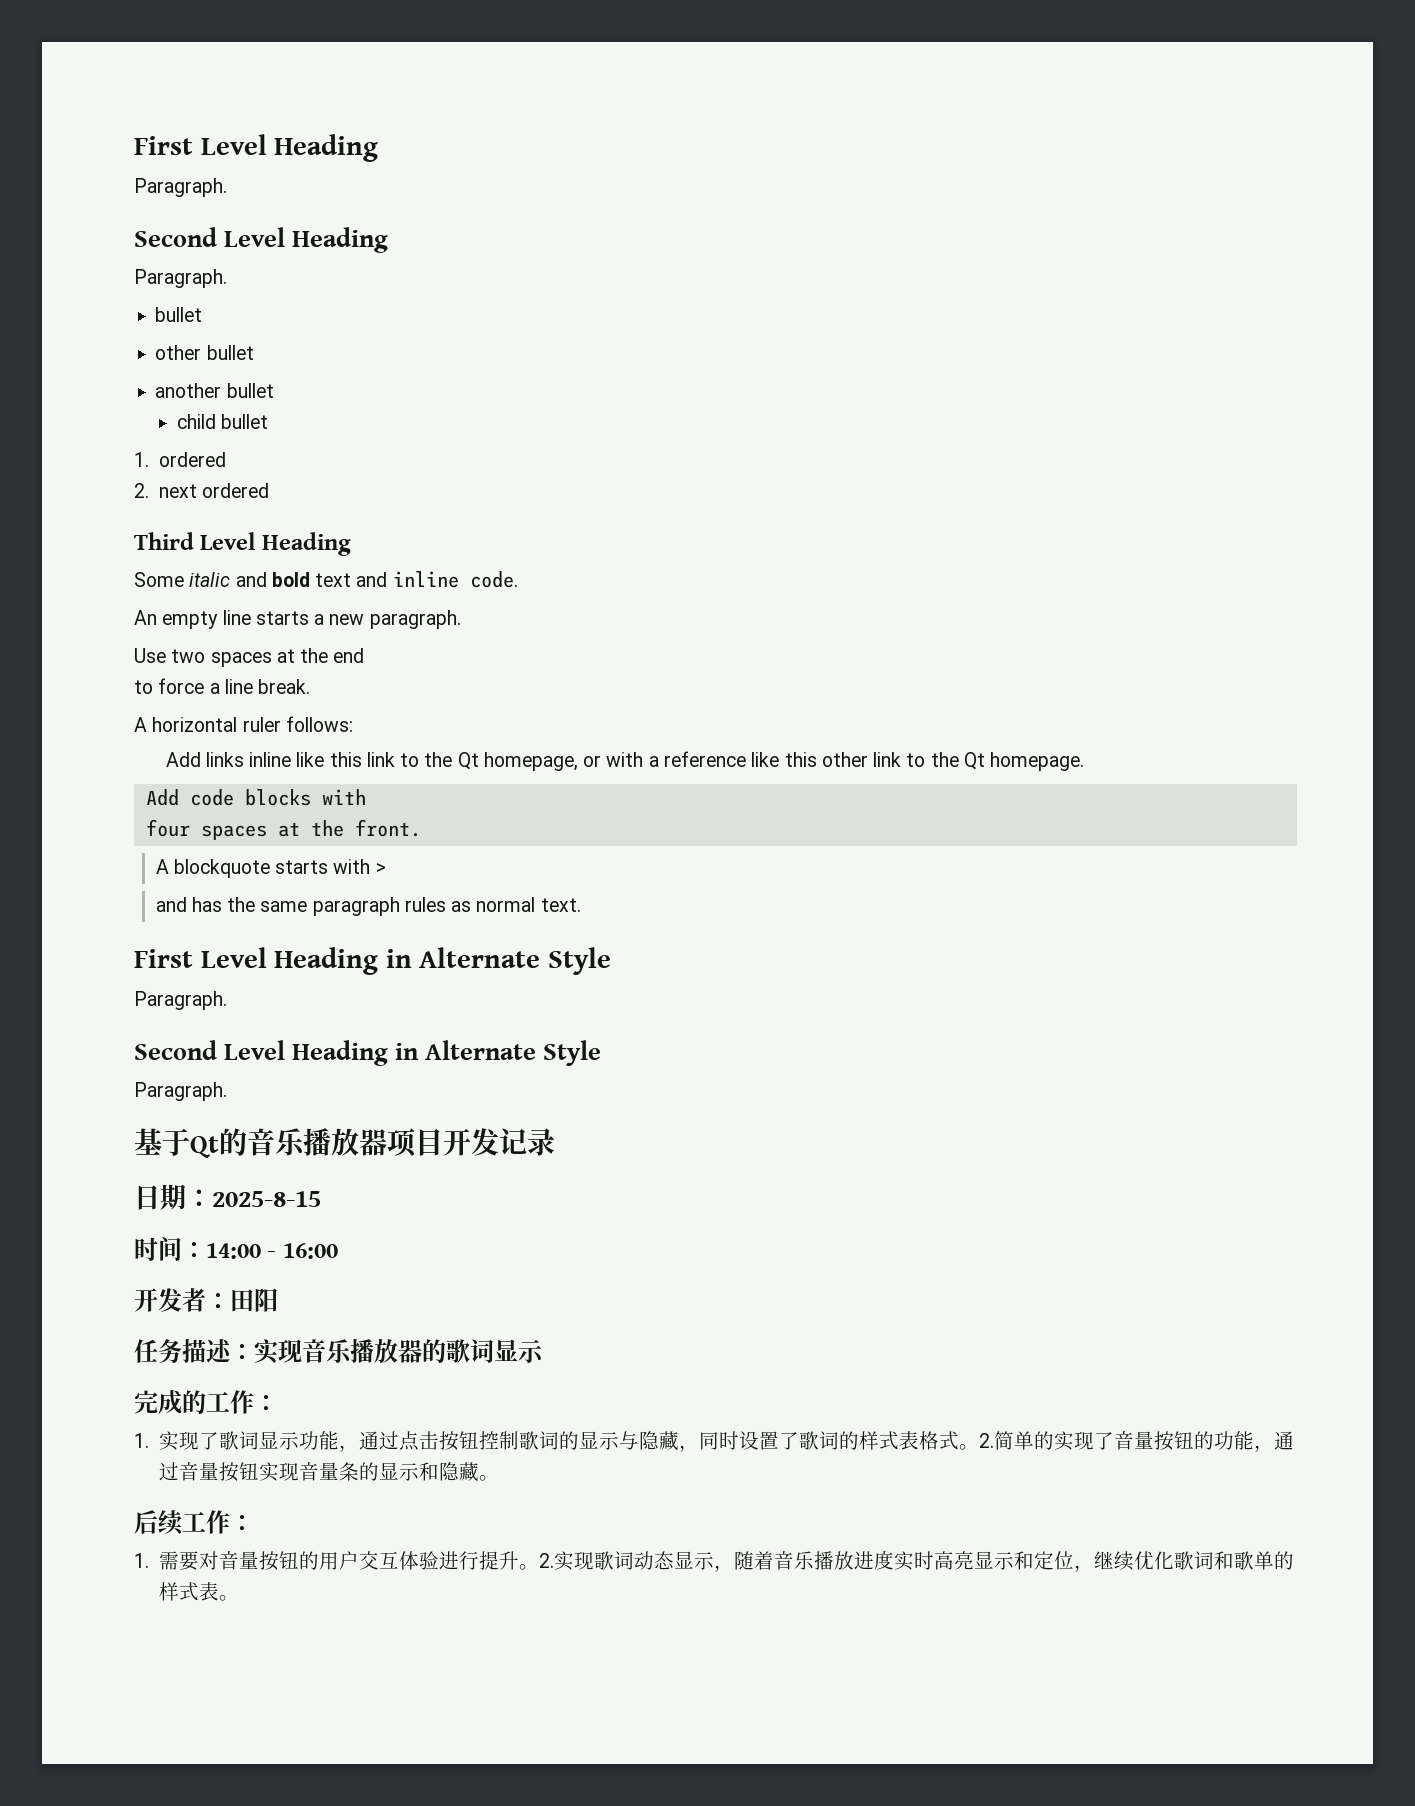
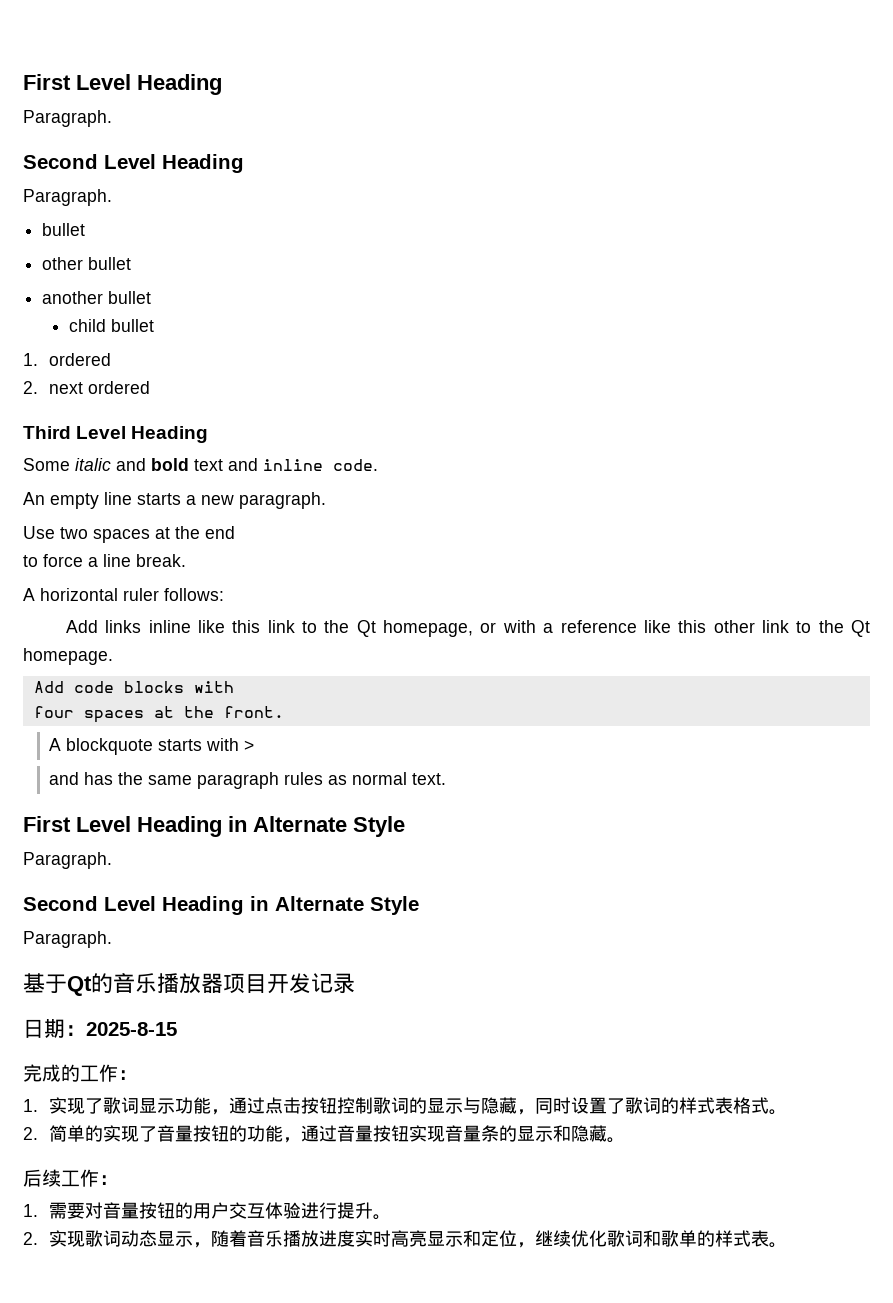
[134,1237,338,1261] [134,1288,278,1312] [134,1339,544,1364] // 时间：14:00 - 16:00 // 开发者：田阳 // 任务描述：实现音乐播放器的歌词显示 -> (177, 1029) none
(979, 1447) none -> (788, 1112) //
(539, 1567) none -> (392, 1217) //

